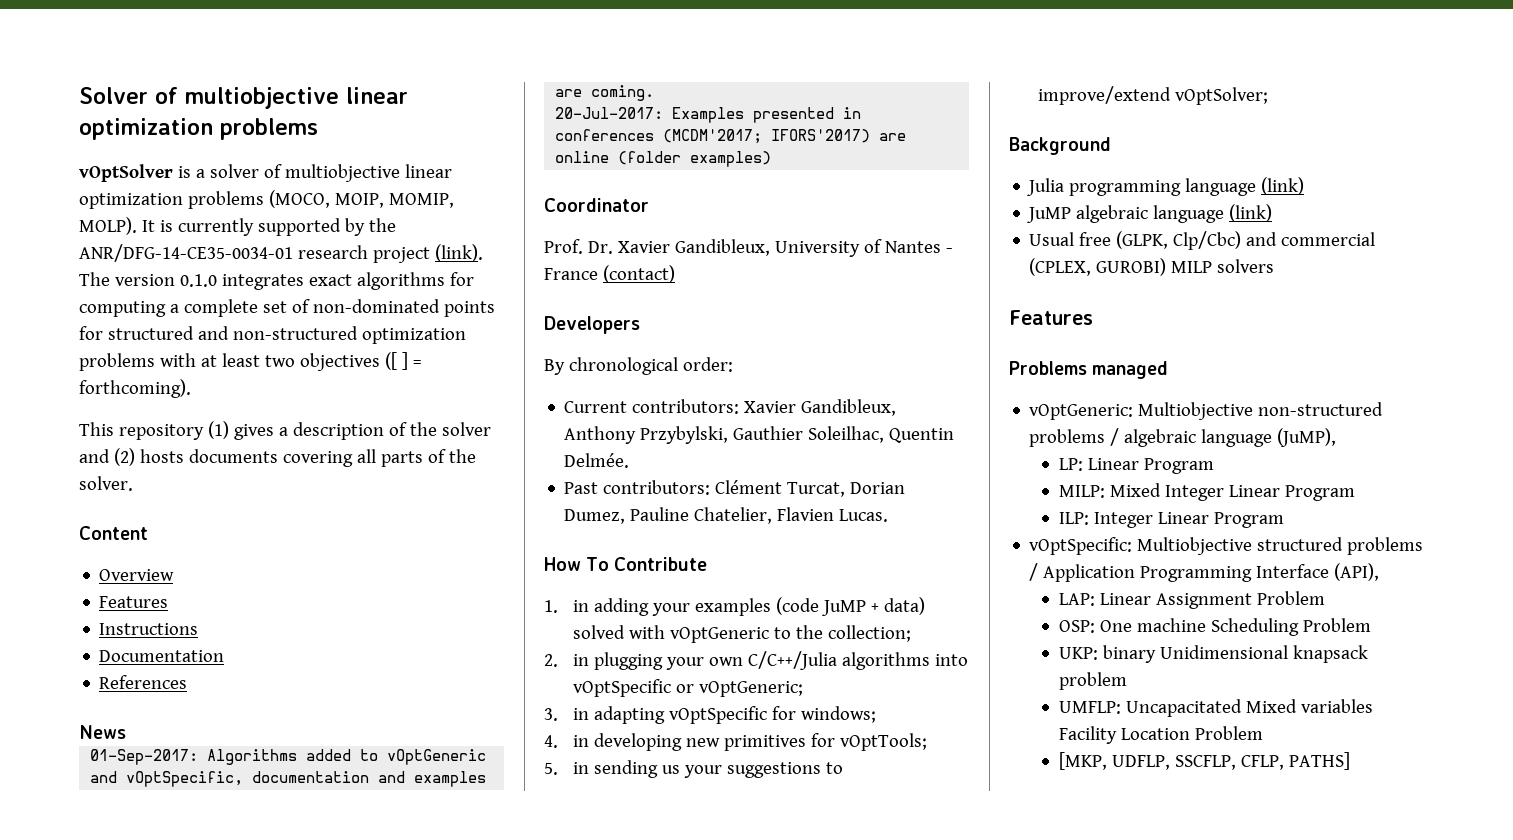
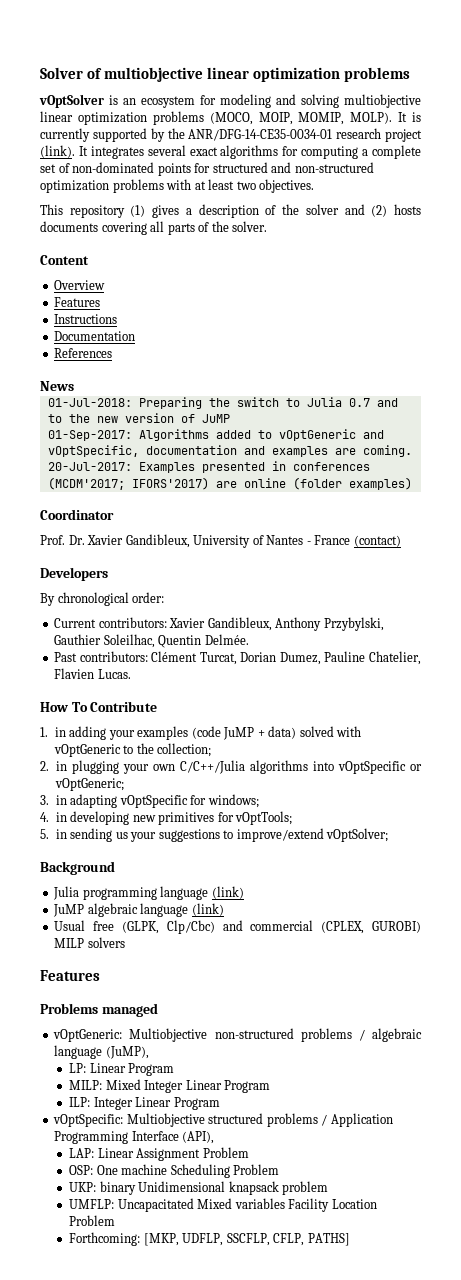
[195,164,282,178] a solver of -> [123,94,339,108] an ecosystem for modeling and solving
[79,272,304,290] The version 0.1.0 integrates -> [78,145,186,159] It integrates several
[299,352,421,371] [79,379,191,398] objectives ([ ] = forthcoming). -> [259,179,315,193] objectives.
(126, 732) none -> [47,397,398,409] [47,413,230,423] // 01-Jul-2018: Preparing the switch to Julia 0.7 and to the new version of JuMP
(1263, 733) none -> [69,1232,141,1246] Forthcoming:

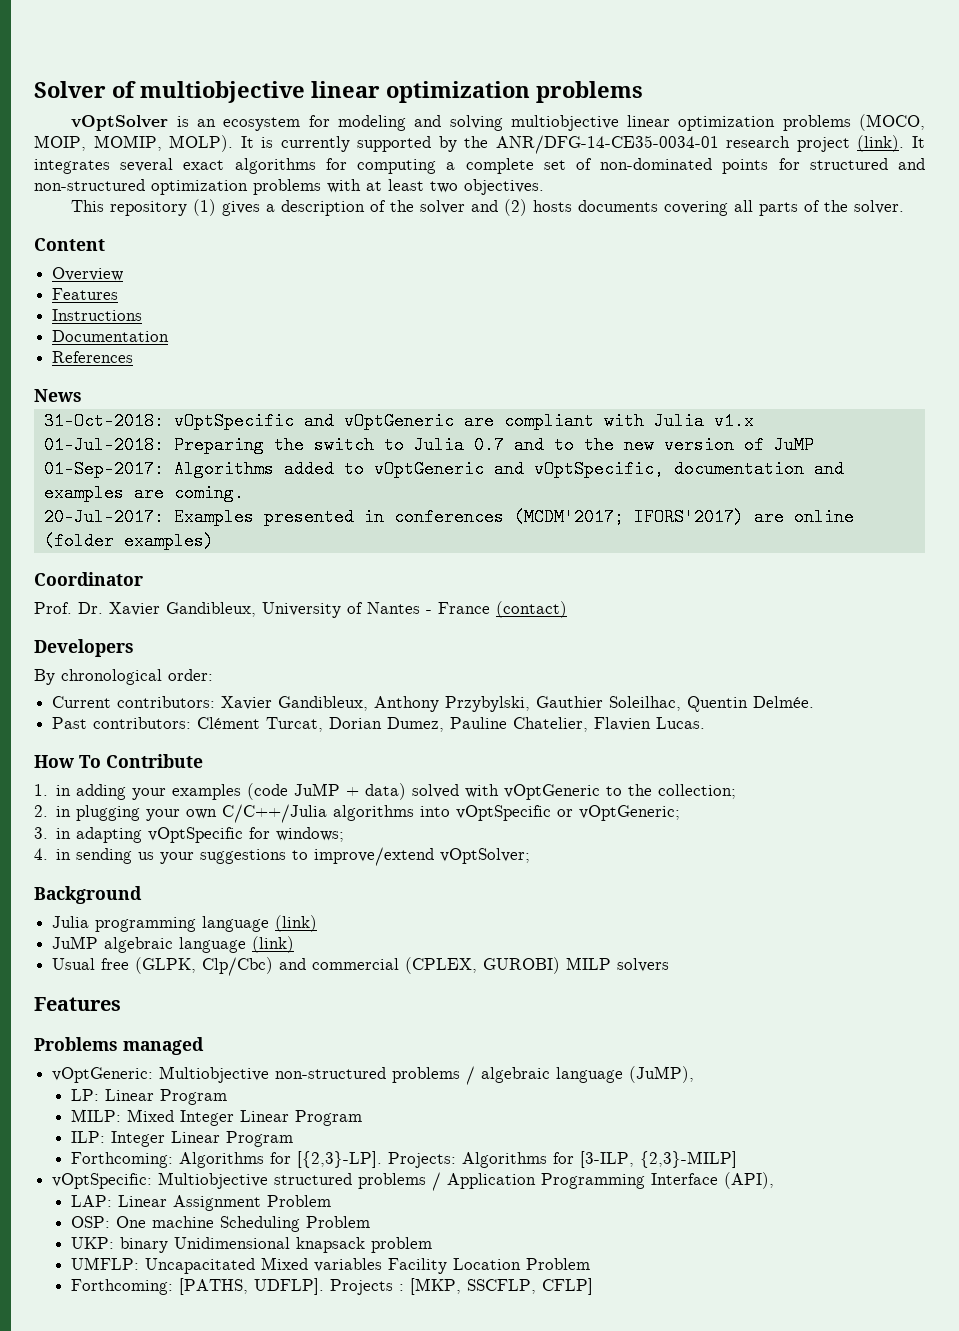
(74, 386) none -> [43,412,754,430] // 31-Oct-2018: vOptSpecific and vOptGeneric are compliant with Julia v1.x
[70,811,293,825] [40,829,67,839] developing new primitives for vOptTools; // 5. in -> (72, 854) none
(220, 1103) none -> [71,1151,738,1168] // Forthcoming: Algorithms for [{2,3}-LP]. Projects: Algorithms for [3-ILP, {2,3}-MILP]
[143,1233,350,1246] [MKP, UDFLP, SSCFLP, CFLP, PATHS] -> [179,1278,594,1295] [PATHS, UDFLP]. Projects : [MKP, SSCFLP, CFLP]

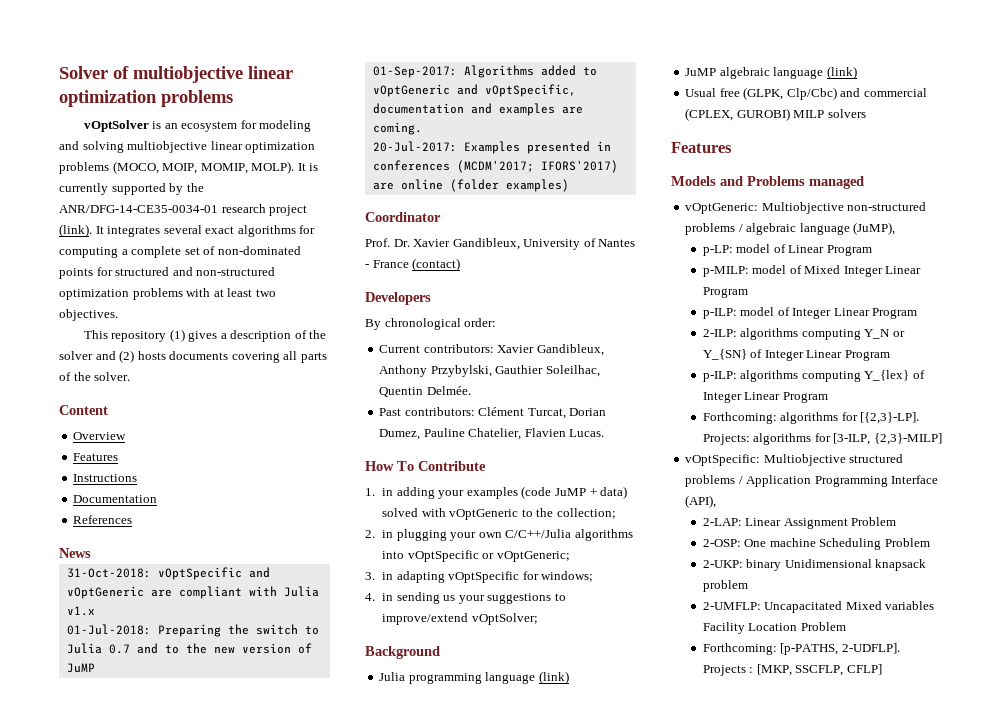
(121, 1004) none -> [671,176,743,186] Models and
[71,1089,228,1105] [71,1109,122,1122] LP: Linear Program // MILP: -> [702,244,872,256] [702,265,802,277] p-LP: model of Linear Program // p-MILP: model of
[71,1131,106,1143] ILP: -> [702,307,918,319] [702,328,905,340] [702,349,890,361] [702,370,925,382] p-ILP: model of Integer Linear Program // 2-ILP: algorithms computing Y_N or Y_{SN} of Integer Linear Program // p-ILP: algorithms computing Y_{lex} of
[179,1152,265,1168] Algorithms -> [780,412,839,424] algorithms
[462,1152,548,1168] Algorithms -> [753,433,812,445] algorithms
[71,1195,113,1207] LAP: -> [702,518,742,526] 2-LAP:
[71,1216,111,1228] OSP: -> [702,539,741,547] 2-OSP:
[71,1237,115,1249] UKP: -> [702,560,743,568] 2-UKP:
[71,1257,140,1270] UMFLP: -> [702,602,761,610] 2-UMFLP:
[179,1278,325,1295] [PATHS, UDFLP]. -> [780,643,900,655] [p-PATHS, 2-UDFLP].

